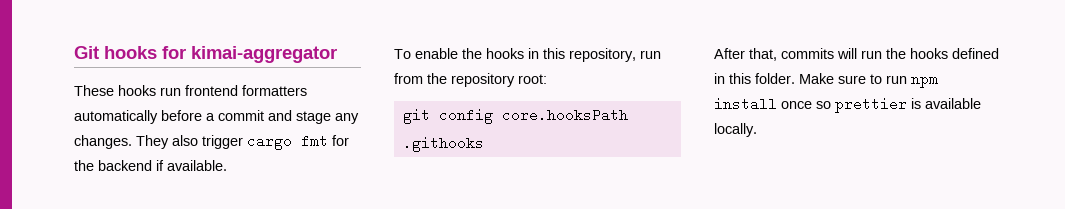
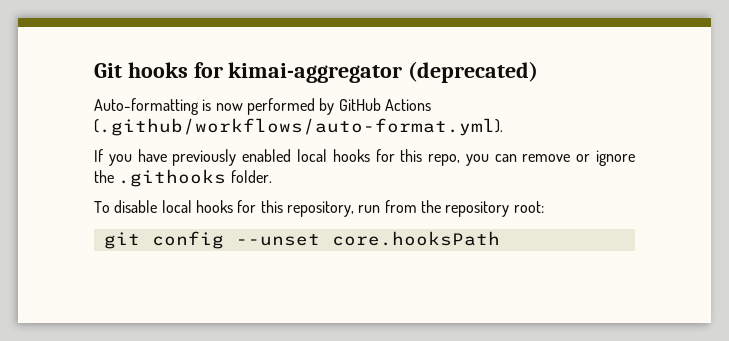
[74,85,307,96] [74,110,359,124] [74,134,349,150] [74,160,227,171] [394,48,539,59] // These hooks run frontend formatters automatically before a commit and stage any changes. They also trigger cargo fmt for the backend if available. // To enable the hooks in -> [408,61,539,83] [94,98,431,115] [94,118,503,136] [94,149,635,166] [94,169,272,187] [94,200,257,213] (deprecated) // Auto-formatting is now performed by GitHub Actions (.github/workflows/auto-format.yml). // If you have previously enabled local hooks for this repo, you can remove or ignore the .githooks folder. // To disable local hooks for
[501,108,628,122] [402,136,484,152] [714,48,999,61] [714,73,938,88] [714,97,981,113] [714,123,757,137] core.hooksPath .githooks // After that, commits will run the hooks defined in this folder. Make sure to run npm install once so prettier is available locally. -> [235,231,500,246] --unset core.hooksPath

